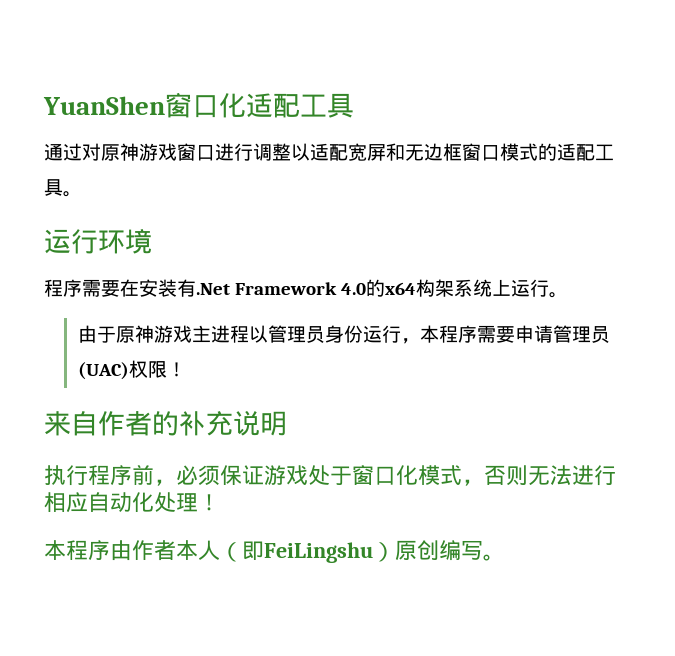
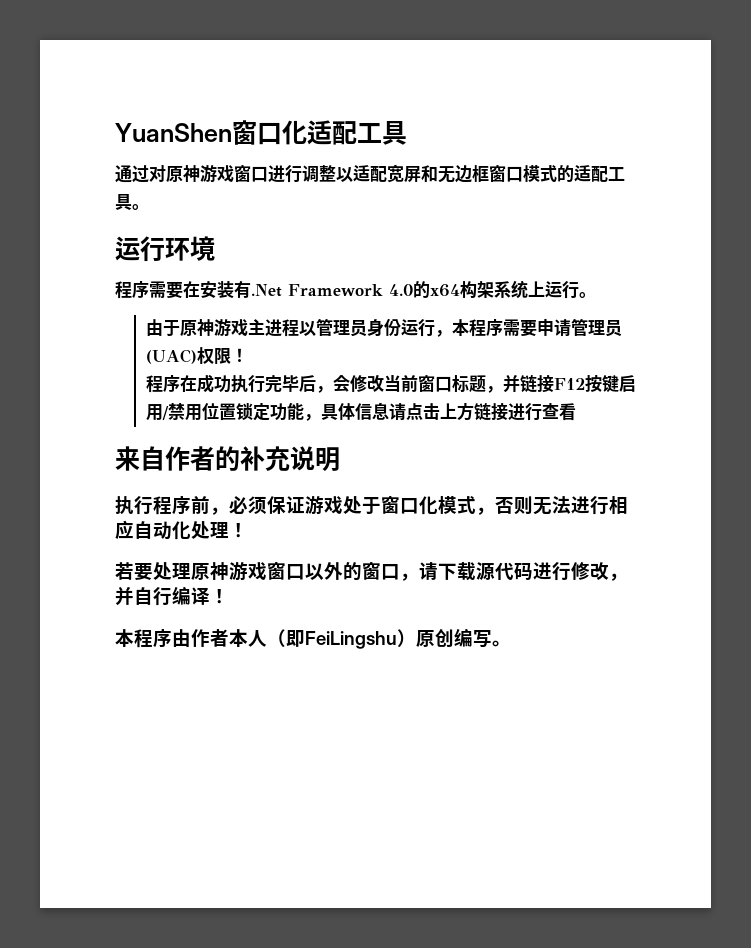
(186, 369) none -> [145,374,636,393] [145,402,576,421] // 程序在成功执行完毕后，会修改当前窗口标题，并链接F12按键启用/禁用位置锁定功能，具体信息请点击上方链接进行查看
(220, 502) none -> [115,562,628,581] [115,586,229,606] // 若要处理原神游戏窗口以外的窗口，请下载源代码进行修改，并自行编译！

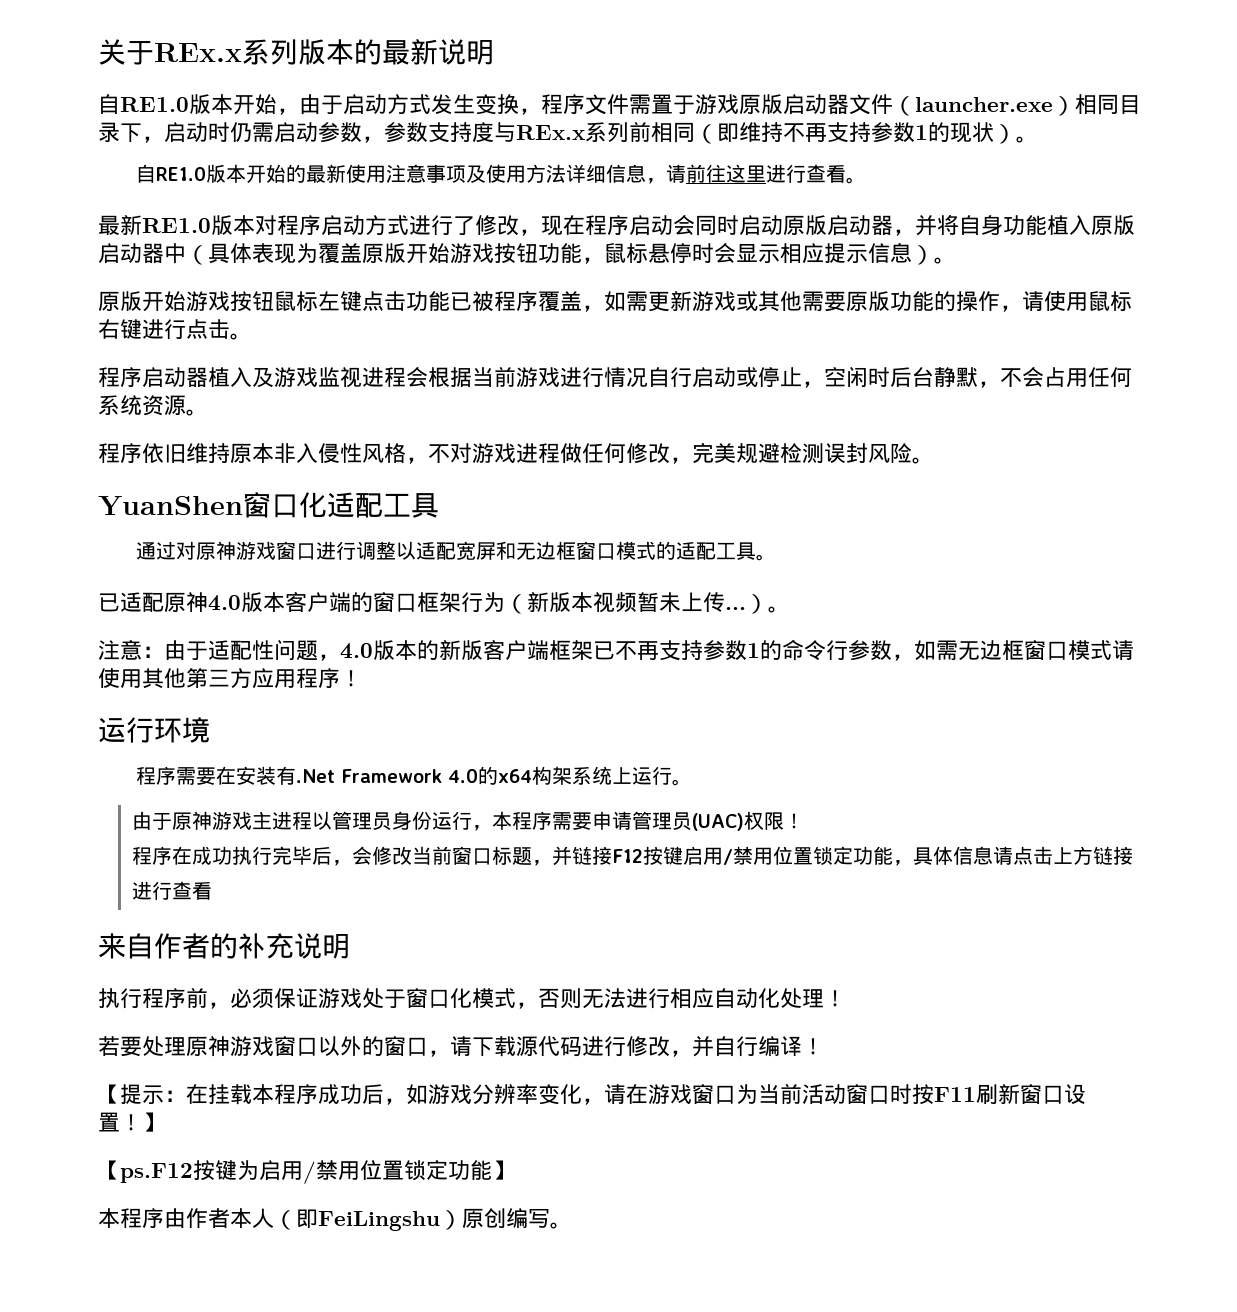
(115, 132) none -> [98,39,494,65] [98,94,1141,116] [98,121,1038,144] [136,164,867,184] [98,214,1135,236] [98,242,956,265] [98,291,1132,312] [98,319,252,340] [98,366,1132,388] [98,395,208,416] [98,442,934,464] 关于REx.x系列版本的最新说明 // 自RE1.0版本开始，由于启动方式发生变换，程序文件需置于游戏原版启动器文件（launcher.exe）相同目录下，启动时仍需启动参数，参数支持度与REx.x系列前相同（即维持不再支持参数1的现状）。 // 自RE1.0版本开始的最新使用注意事项及使用方法详细信息，请前往这里进行查看。 // 最新RE1.0版本对程序启动方式进行了修改，现在程序启动会同时启动原版启动器，并将自身功能植入原版启动器中（具体表现为覆盖原版开始游戏按钮功能，鼠标悬停时会显示相应提示信息）。 // 原版开始游戏按钮鼠标左键点击功能已被程序覆盖，如需更新游戏或其他需要原版功能的操作，请使用鼠标右键进行点击。 // 程序启动器植入及游戏监视进程会根据当前游戏进行情况自行启动或停止，空闲时后台静默，不会占用任何系统资源。 // 程序依旧维持原本非入侵性风格，不对游戏进程做任何修改，完美规避检测误封风险。 //
(149, 207) none -> [98,592,790,614] [98,639,1134,661] [98,668,362,689] // 已适配原神4.0版本客户端的窗口框架行为（新版本视频暂未上传...）。 // 注意：由于适配性问题，4.0版本的新版客户端框架已不再支持参数1的命令行参数，如需无边框窗口模式请使用其他第三方应用程序！
(229, 596) none -> [98,1083,1086,1105] [98,1112,164,1132] [98,1160,514,1184] // 【提示：在挂载本程序成功后，如游戏分辨率变化，请在游戏窗口为当前活动窗口时按F11刷新窗口设置！】 // 【ps.F12按键为启用/禁用位置锁定功能】

